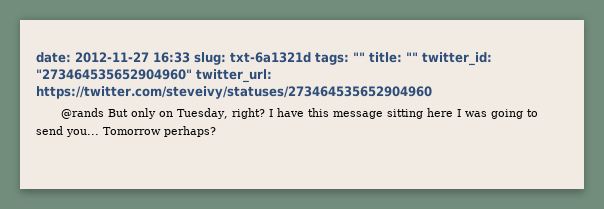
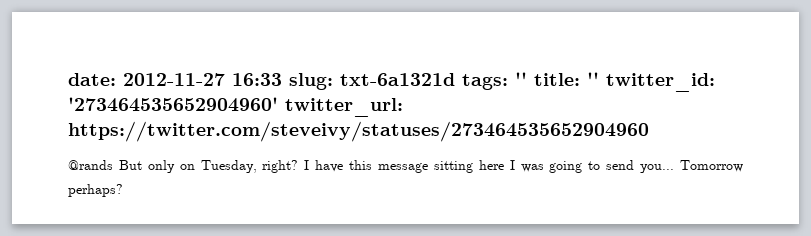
[353,52,492,66] [36,69,192,80] "" title: "" twitter_id: "273464535652904960" -> [515,72,715,92] [68,97,278,112] '' title: '' twitter_id: '273464535652904960'

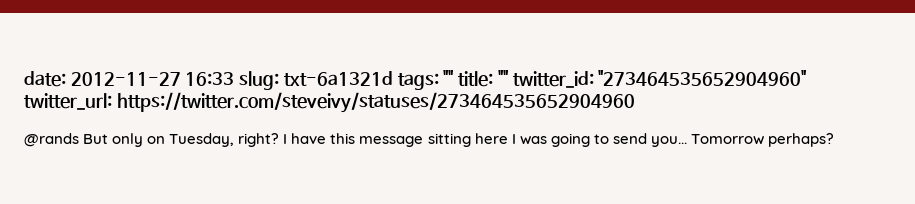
[515,72,715,92] [68,97,278,112] '' title: '' twitter_id: '273464535652904960' -> [443,70,808,88] "" title: "" twitter_id: "273464535652904960"

